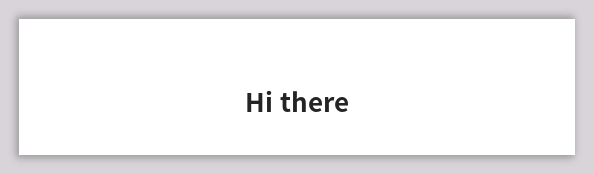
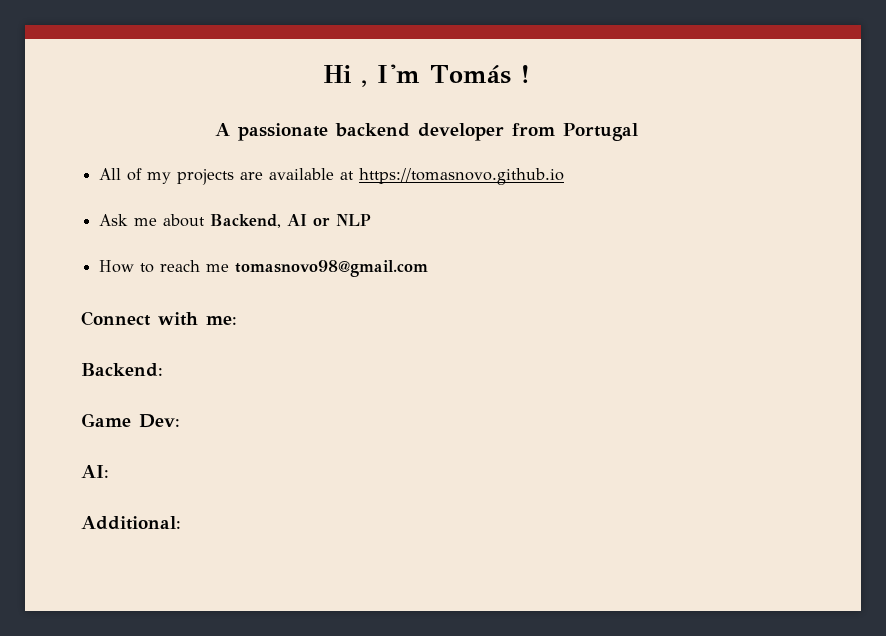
[280,91,350,112] there -> [361,64,530,87] [215,123,638,141] [99,168,565,185] [99,214,372,228] [99,260,429,277] [81,311,237,326] [81,363,163,377] [81,413,180,428] [81,465,109,478] [81,516,181,530] , I'm Tomás ! // A passionate backend developer from Portugal // All of my projects are available at https://tomasnovo.github.io // Ask me about Backend, AI or NLP // How to reach me tomasnovo98@gmail.com // Connect with me: // Backend: // Game Dev: // AI: // Additional:

